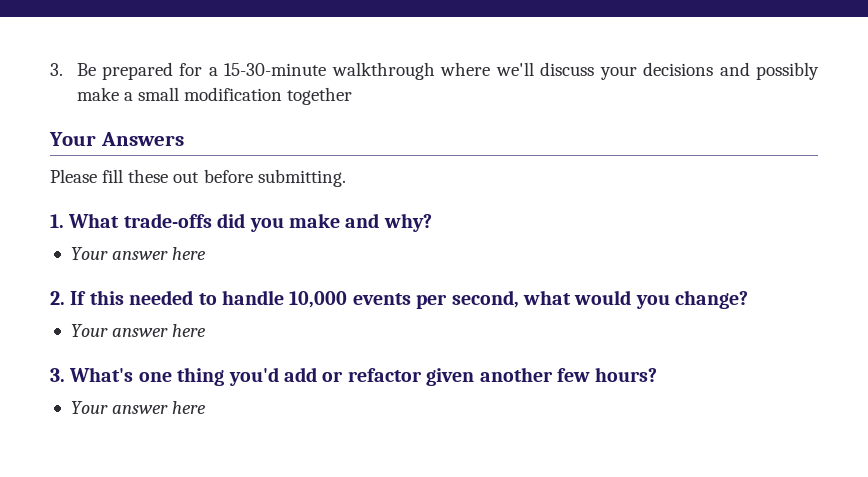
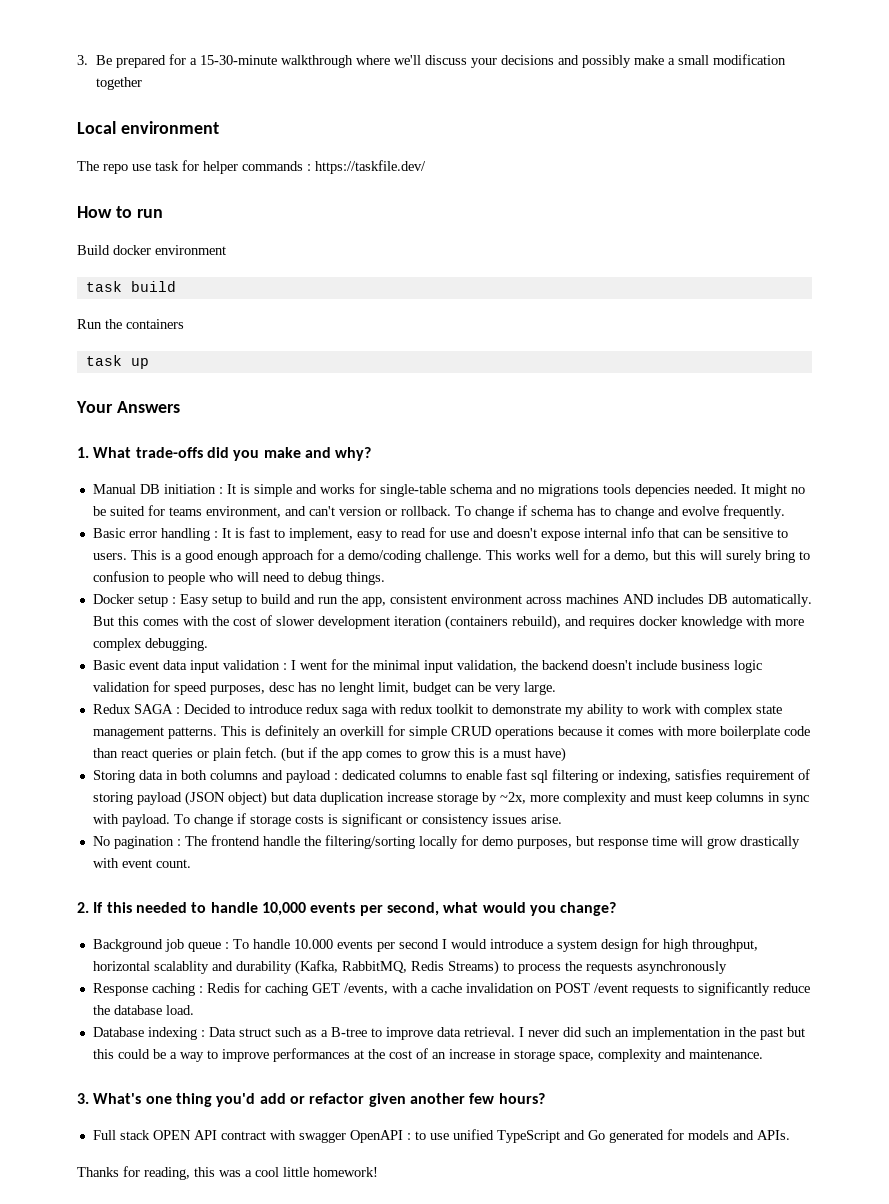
[49,132,184,146] [50,169,346,187] Your Answers // Please fill these out before submitting. -> [77,121,219,134] [77,160,426,174] [77,206,163,218] [77,245,226,255] [85,281,176,292] [77,319,184,329] [85,355,149,369] [76,401,180,413] Local environment // The repo use task for helper commands : https://taskfile.dev/ // How to run // Build docker environment // task build // Run the containers // task up // Your Answers
[70,247,207,260] Your answer here -> [92,483,805,497] [92,505,785,519] [92,527,788,541] [92,549,810,563] [92,571,385,585] [92,594,812,607] [92,615,804,630] [92,638,208,651] [92,659,762,673] [92,681,556,695] [92,704,782,717] [92,725,810,739] [92,747,566,762] [92,769,810,783] [92,791,809,806] [92,813,562,827] [92,835,800,849] [92,858,191,868] Manual DB initiation : It is simple and works for single-table schema and no migrations tools depencies needed. It might no be suited for teams environment, and can't version or rollback. To change if schema has to change and evolve frequently. // Basic error handling : It is fast to implement, easy to read for use and doesn't expose internal info that can be sensitive to users. This is a good enough approach for a demo/coding challenge. This works well for a demo, but this will surely bring to confusion to people who will need to debug things. // Docker setup : Easy setup to build and run the app, consistent environment across machines AND includes DB automatically. But this comes with the cost of slower development iteration (containers rebuild), and requires docker knowledge with more complex debugging. // Basic event data input validation : I went for the minimal input validation, the backend doesn't include business logic validation for speed purposes, desc has no lenght limit, budget can be very large. // Redux SAGA : Decided to introduce redux saga with redux toolkit to demonstrate my ability to work with complex state management patterns. This is definitely an overkill for simple CRUD operations because it comes with more boilerplate code than react queries or plain fetch. (but if the app comes to grow this is a must have) // Storing data in both columns and payload : dedicated columns to enable fast sql filtering or indexing, satisfies requirement of storing payload (JSON object) but data duplication increase storage by ~2x, more complexity and must keep columns in sync with payload. To change if storage costs is significant or consistency issues arise. // No pagination : The frontend handle the filtering/sorting locally for demo purposes, but response time will grow drastically with event count.
[70,324,207,337] Your answer here -> [92,938,758,952] [92,960,727,975] [92,982,810,996] [92,1005,194,1015] [92,1027,805,1040] [92,1048,763,1062] Background job queue : To handle 10.000 events per second I would introduce a system design for high throughput, horizontal scalablity and durability (Kafka, RabbitMQ, Redis Streams) to process the requests asynchronously // Response caching : Redis for caching GET /events, with a cache invalidation on POST /event requests to significantly reduce the database load. // Database indexing : Data struct such as a B-tree to improve data retrieval. I never did such an implementation in the past but this could be a way to improve performances at the cost of an increase in storage space, complexity and maintenance.
[70,401,207,414] Your answer here -> [92,1129,790,1143] [77,1166,378,1180] Full stack OPEN API contract with swagger OpenAPI : to use unified TypeScript and Go generated for models and APIs. // Thanks for reading, this was a cool little homework!

